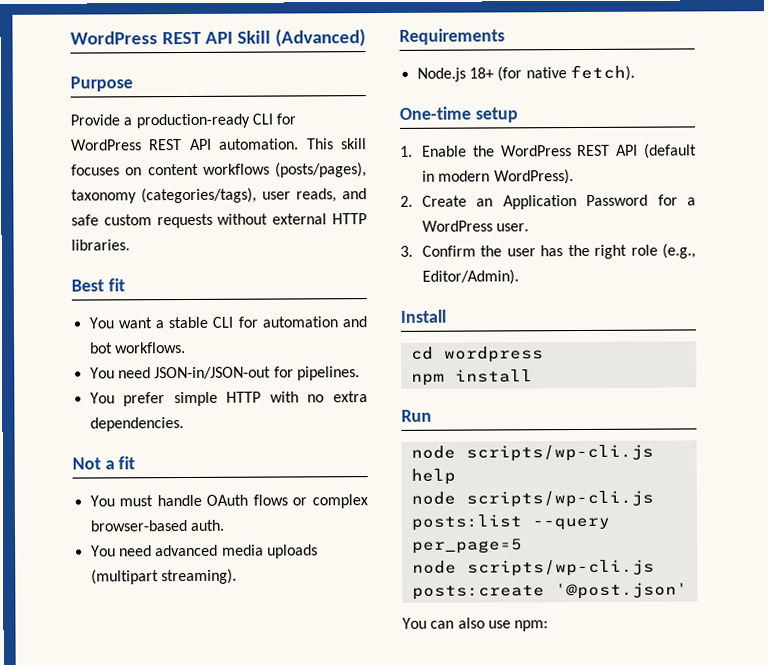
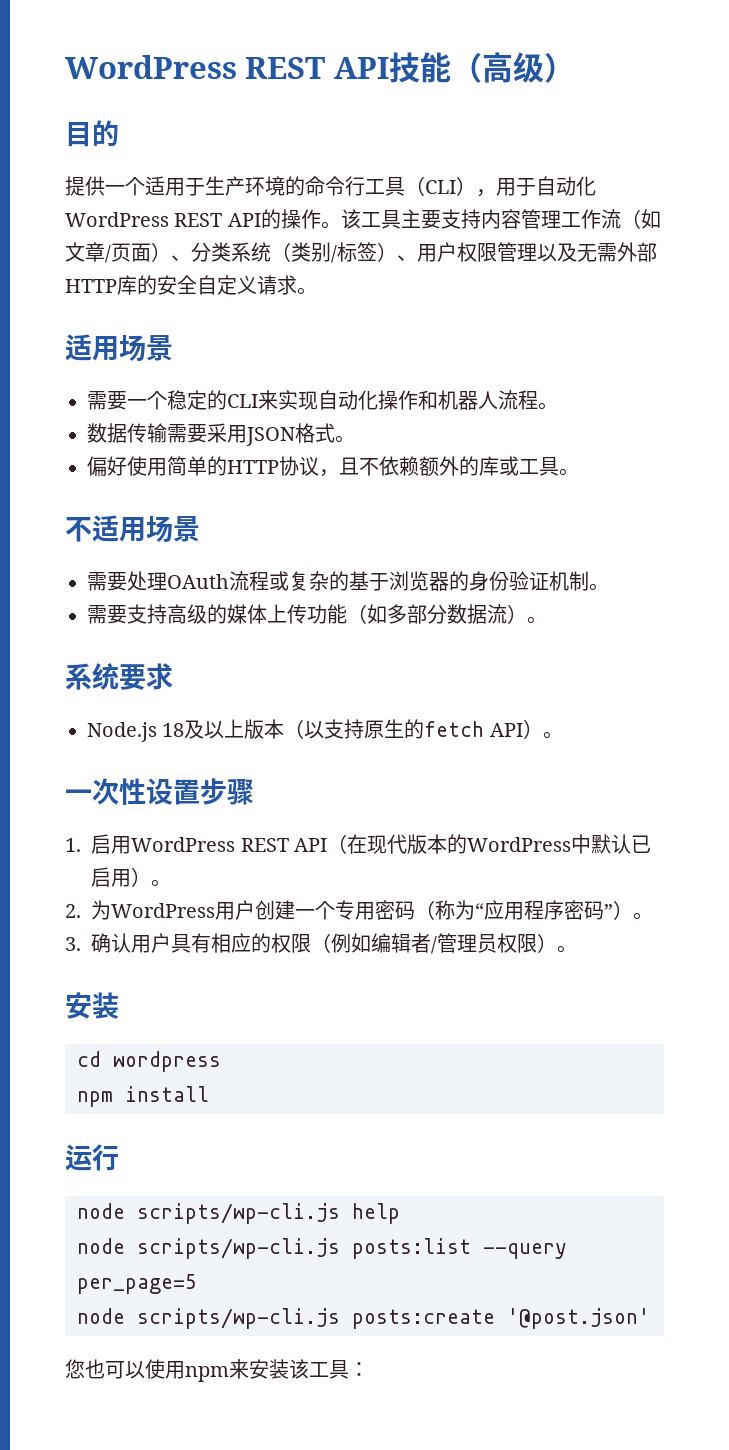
[70,28,366,47] [70,76,133,92] [70,113,297,129] [71,138,367,151] [71,162,367,178] [71,187,367,204] [71,213,367,229] [71,239,130,251] [71,278,125,292] [88,316,367,329] [89,342,186,354] [89,366,360,381] [89,391,368,407] [89,417,184,432] [72,456,136,470] [89,494,368,509] [89,519,225,532] [90,544,318,559] [90,568,237,585] [399,28,505,45] [416,64,635,82] [399,106,518,123] WordPress REST API Skill (Advanced) // Purpose // Provide a production-ready CLI for WordPress REST API automation. This skill focuses on content workflows (posts/pages), taxonomy (categories/tags), user reads, and safe custom requests without external HTTP libraries. // Best fit // You want a stable CLI for automation and bot workflows. // You need JSON-in/JSON-out for pipelines. // You prefer simple HTTP with no extra dependencies. // Not a fit // You must handle OAuth flows or complex browser-based auth. // You need advanced media uploads (multipart streaming). // Requirements // Node.js 18+ (for native fetch). // One-time setup -> [65,52,575,83] [65,120,119,147] [65,176,596,197] [65,209,661,229] [65,242,657,263] [65,275,317,295] [65,334,173,361] [87,390,558,410] [87,423,355,446] [87,456,579,477] [65,515,200,542] [87,571,609,591] [87,604,547,624] [65,663,173,690] [87,719,563,742] [65,778,254,805] WordPress REST API技能（高级） // 目的 // 提供一个适用于生产环境的命令行工具（CLI），用于自动化WordPress REST API的操作。该工具主要支持内容管理工作流（如文章/页面）、分类系统（类别/标签）、用户权限管理以及无需外部HTTP库的安全自定义请求。 // 适用场景 // 需要一个稳定的CLI来实现自动化操作和机器人流程。 // 数据传输需要采用JSON格式。 // 偏好使用简单的HTTP协议，且不依赖额外的库或工具。 // 不适用场景 // 需要处理OAuth流程或复杂的基于浏览器的身份验证机制。 // 需要支持高级的媒体上传功能（如多部分数据流）。 // 系统要求 // Node.js 18及以上版本（以支持原生的fetch API）。 // 一次性设置步骤
[422,143,697,159] [422,169,574,185] [400,194,696,210] [422,220,530,232] [400,243,696,259] [422,269,520,285] [400,309,446,323] Enable the WordPress REST API (default in modern WordPress). // 2. Create an Application Password for a WordPress user. // 3. Confirm the user has the right role (e.g., Editor/Admin). // Install -> [91,834,652,854] [91,867,172,887] [65,900,654,920] [65,933,578,954] [65,992,119,1019] 启用WordPress REST API（在现代版本的WordPress中默认已启用）。 // 2.为WordPress用户创建一个专用密码（称为“应用程序密码”）。 // 3.确认用户具有相应的权限（例如编辑者/管理员权限）。 // 安装
[401,409,432,422] Run -> [65,1144,119,1171] 运行
[402,617,549,632] You can also use npm: -> [65,1359,369,1382] 您也可以使用npm来安装该工具：

